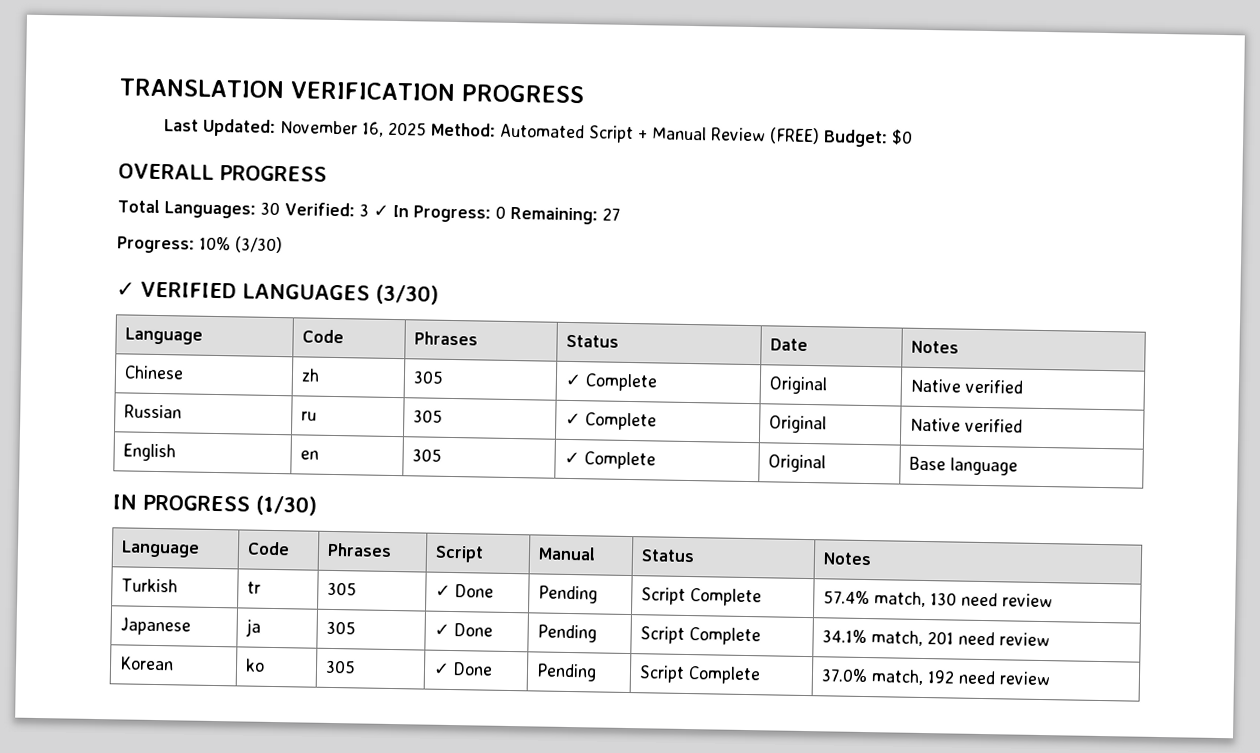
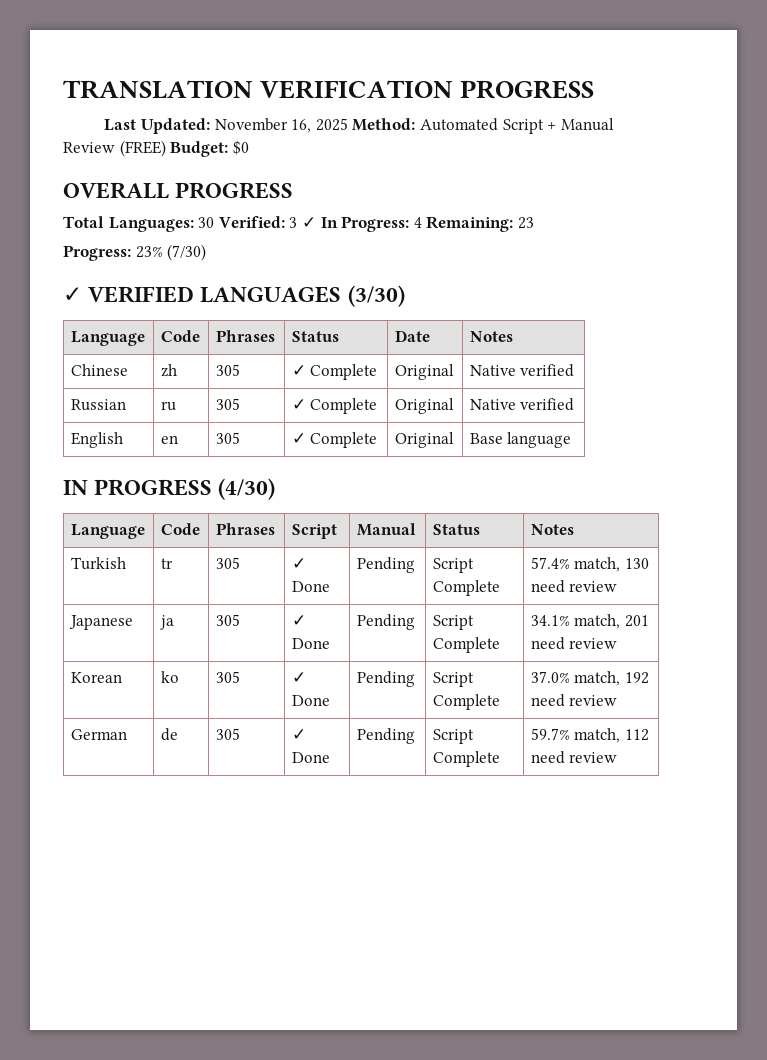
[494,205,620,225] [117,236,283,254] 0 Remaining: 27 // Progress: 10% (3/30) -> [413,216,534,232] [63,244,207,261] 4 Remaining: 23 // Progress: 23% (7/30)
[255,495,317,516] (1/30) -> [218,478,276,500] (4/30)
(1052, 678) none -> [70,729,127,740] [160,728,178,741] [215,728,240,740] [291,729,306,740] [291,752,330,763] [356,728,415,744] [432,729,474,744] [432,751,500,767] [530,728,649,743] [530,751,618,764] // German | de | 305 | ✓ Done | Pending | Script Complete | 59.7% match, 112 need review

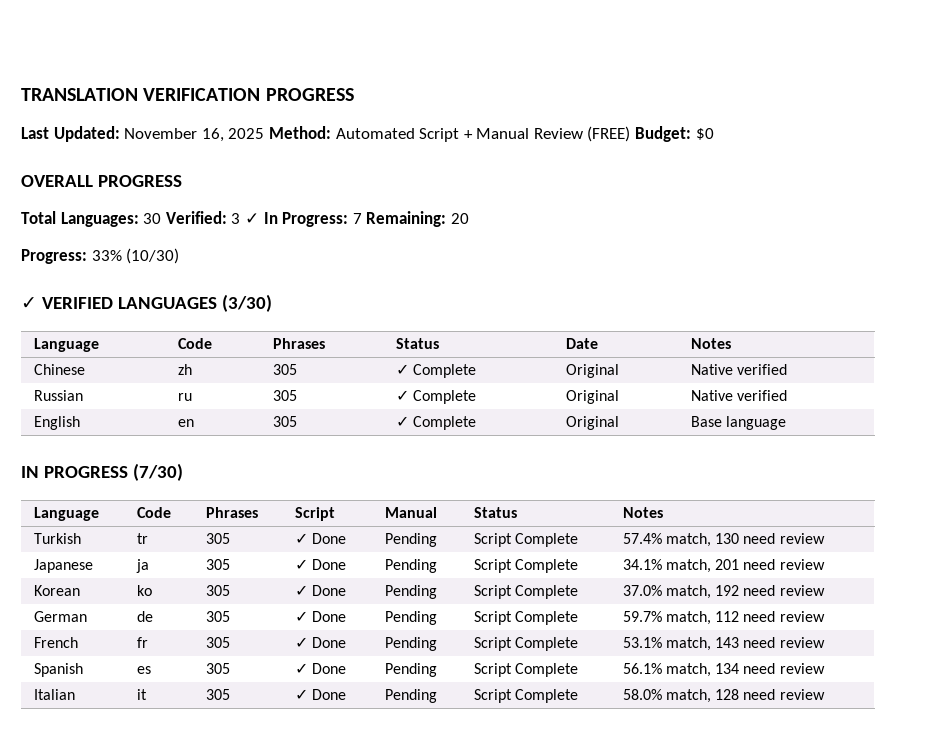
[413,216,534,232] [63,244,207,261] 4 Remaining: 23 // Progress: 23% (7/30) -> [352,211,469,227] [21,248,180,264] 7 Remaining: 20 // Progress: 33% (10/30)
[218,478,276,500] (4/30) -> [132,463,183,481] (7/30)
(618, 757) none -> [33,637,78,648] [136,637,148,648] [205,637,230,648] [294,637,346,648] [384,637,437,651] [473,637,578,651] [622,637,825,651] [33,663,83,677] [136,666,151,674] [205,663,230,674] [294,663,346,674] [384,663,437,677] [473,663,578,677] [622,663,825,677] [33,689,75,700] [136,689,147,700] [205,689,230,700] [294,689,346,700] [384,689,437,703] [473,689,578,703] [622,689,825,703] // French | fr | 305 | ✓ Done | Pending | Script Complete | 53.1% match, 143 need review // Spanish | es | 305 | ✓ Done | Pending | Script Complete | 56.1% match, 134 need review // Italian | it | 305 | ✓ Done | Pending | Script Complete | 58.0% match, 128 need review

